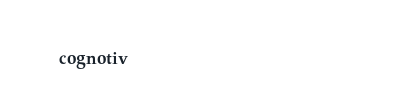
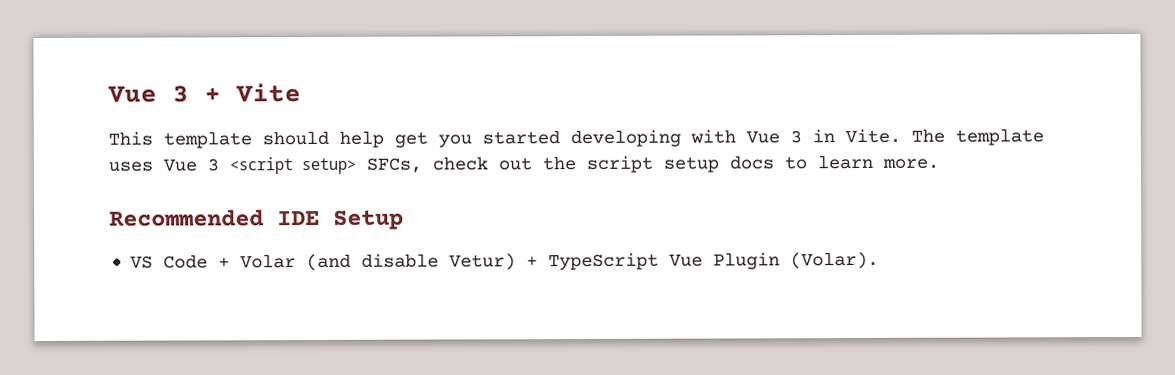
[59,52,128,69] cognotiv -> [107,83,301,103] [108,128,1044,149] [108,154,939,175] [109,209,404,230] [129,251,879,272] Vue 3 + Vite // This template should help get you started developing with Vue 3 in Vite. The template uses Vue 3 <script setup> SFCs, check out the script setup docs to learn more. // Recommended IDE Setup // VS Code + Volar (and disable Vetur) + TypeScript Vue Plugin (Volar).

